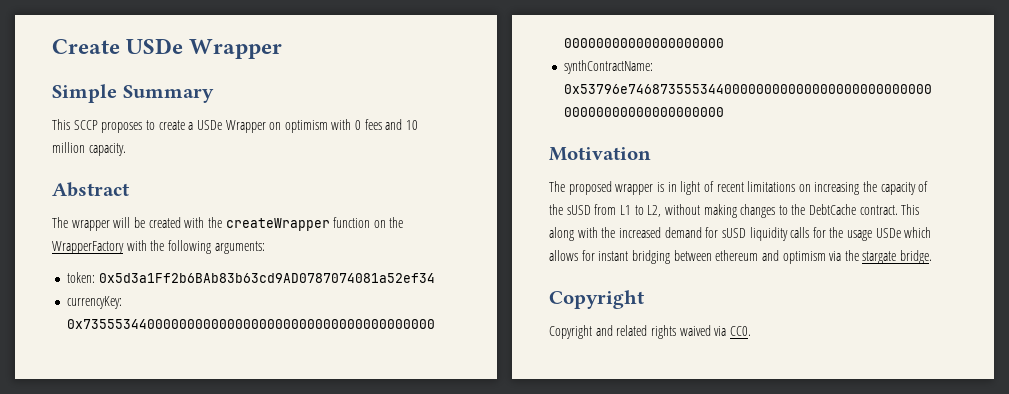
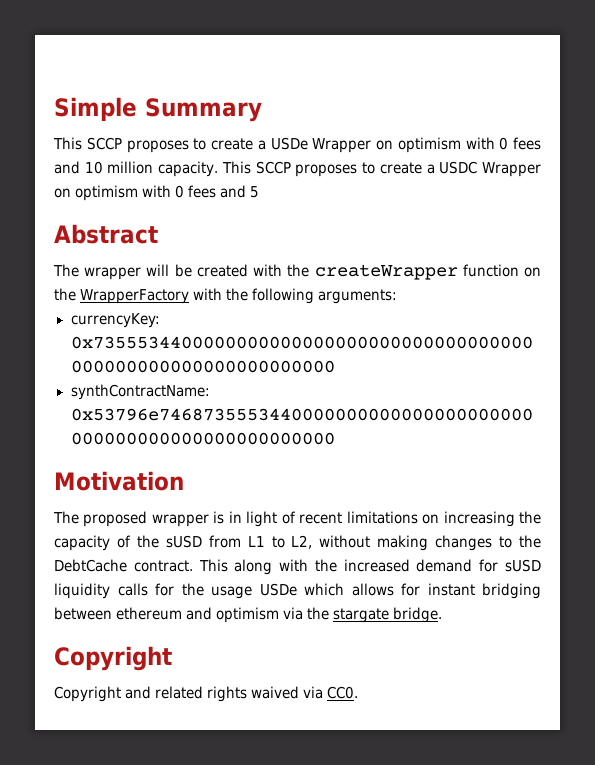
[52,38,283,59] Create USDe Wrapper // -> (54, 109) none
(126, 149) none -> [221,161,541,177] [54,185,260,201] This SCCP proposes to create a USDC Wrapper on optimism with 0 fees and 5
[66,272,435,283] // token: 0x5d3a1Ff2b6BAb83b63cd9AD0787074081a52ef34 -> (398, 296) none

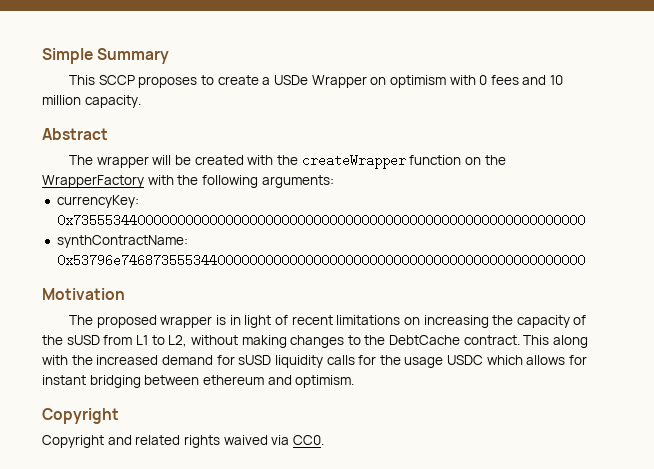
[221,161,541,177] [54,185,260,201] This SCCP proposes to create a USDC Wrapper on optimism with 0 fees and 5 -> (141, 101) none
[259,583,297,596] USDe -> [447,355,484,365] USDC
[216,607,443,623] optimism via the stargate bridge. -> [295,375,355,388] optimism.

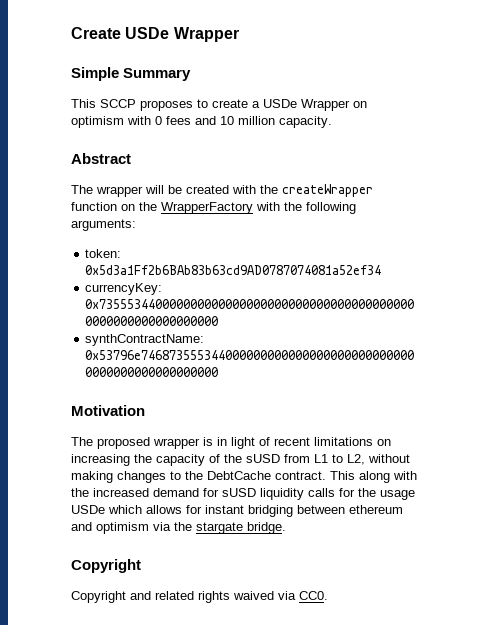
(42, 56) none -> [71,27,239,42] Create USDe Wrapper //
(334, 181) none -> [85,249,122,258] [85,265,382,275] // token: 0x5d3a1Ff2b6BAb83b63cd9AD0787074081a52ef34
[447,355,484,365] USDC -> [71,505,105,514] USDe
[295,375,355,388] optimism. -> [96,522,286,534] optimism via the stargate bridge.

